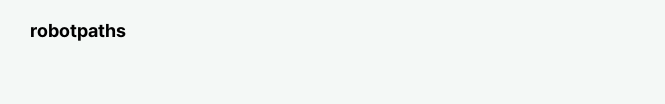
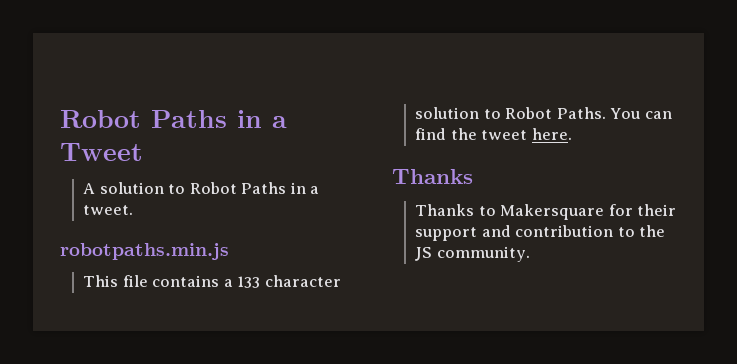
[30,23,126,41] robotpaths -> [60,110,287,128] [60,143,143,161] [83,182,319,194] [83,205,134,215] [60,243,229,260] [83,275,341,288] [415,107,672,119] [415,128,572,140] [392,169,473,184] [415,204,677,220] [415,225,666,241] [415,246,530,262] Robot Paths in a Tweet // A solution to Robot Paths in a tweet. // robotpaths.min.js // This file contains a 133 character solution to Robot Paths. You can find the tweet here. // Thanks // Thanks to Makersquare for their support and contribution to the JS community.

